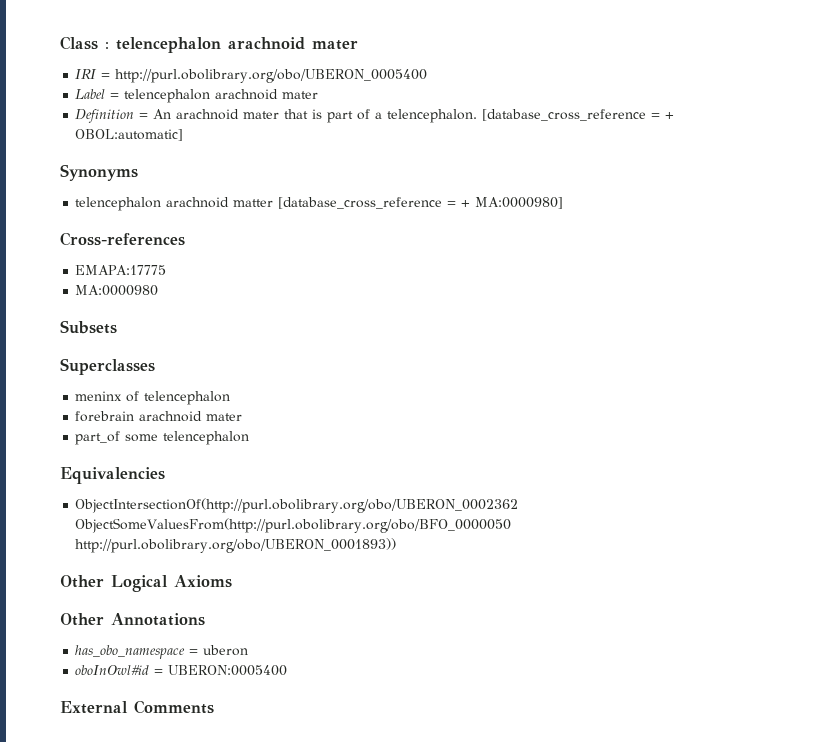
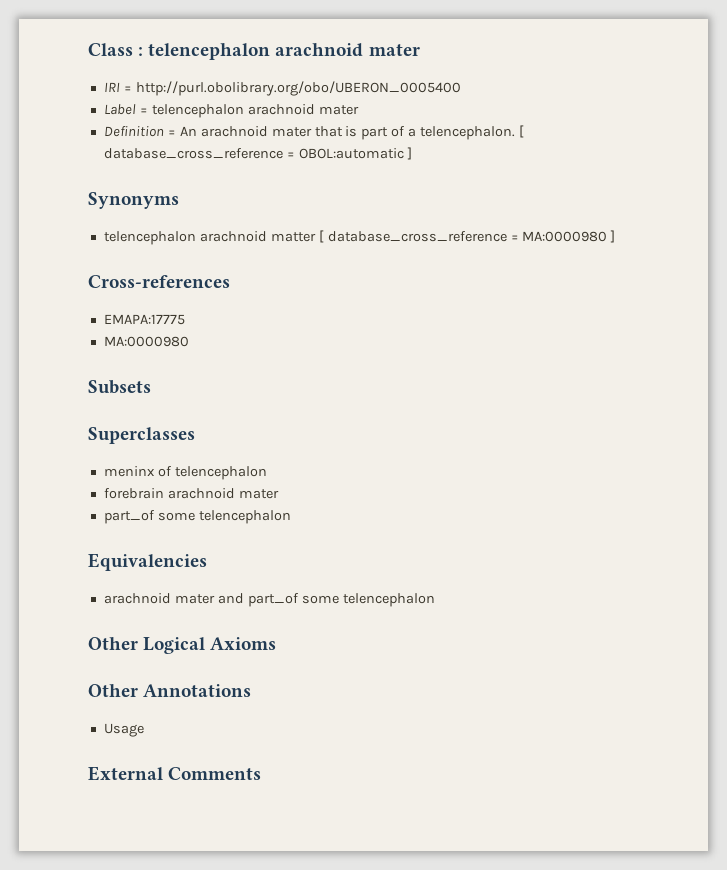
[482,109,675,121] [75,129,184,141] [database_cross_reference = + OBOL:automatic] -> [519,125,525,138] [103,147,412,160] [ database_cross_reference = OBOL:automatic ]
[278,197,564,209] [database_cross_reference = + MA:0000980] -> [318,230,616,243] [ database_cross_reference = MA:0000980 ]
[75,498,519,513] [75,518,512,533] [75,538,397,553] ObjectIntersectionOf(http://purl.obolibrary.org/obo/UBERON_0002362 ObjectSomeValuesFrom(http://purl.obolibrary.org/obo/BFO_0000050 http://purl.obolibrary.org/obo/UBERON_0001893)) -> [103,593,435,607] arachnoid mater and part_of some telencephalon
[75,645,249,659] [75,665,288,676] has_obo_namespace = uberon // oboInOwl#id = UBERON:0005400 -> [103,723,144,737] Usage

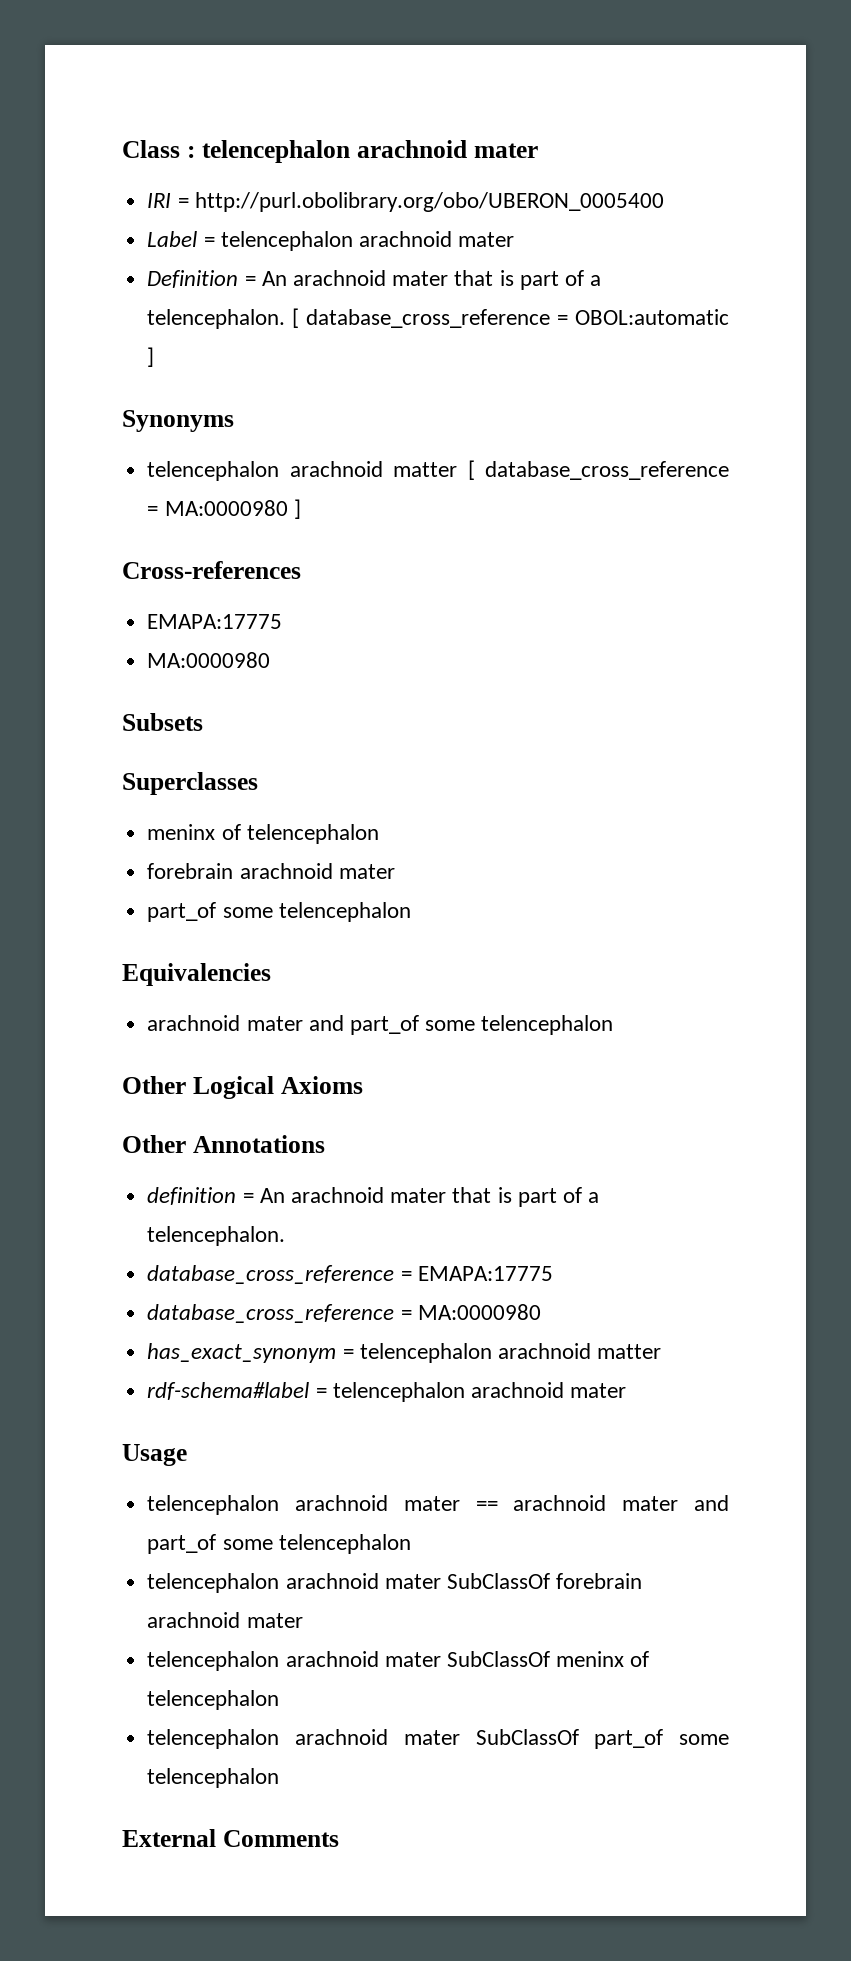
[103,723,144,737] Usage -> [147,1187,600,1207] [147,1226,286,1246] [147,1265,553,1284] [147,1304,541,1323] [147,1343,662,1363] [147,1382,627,1402] [122,1444,187,1466] [147,1495,730,1515] [147,1534,411,1554] [147,1573,643,1593] [147,1612,303,1628] [147,1651,650,1671] [147,1690,280,1710] [147,1729,729,1749] [147,1768,280,1788] definition = An arachnoid mater that is part of a telencephalon. // database_cross_reference = EMAPA:17775 // database_cross_reference = MA:0000980 // has_exact_synonym = telencephalon arachnoid matter // rdf-schema#label = telencephalon arachnoid mater // Usage // telencephalon arachnoid mater == arachnoid mater and part_of some telencephalon // telencephalon arachnoid mater SubClassOf forebrain arachnoid mater // telencephalon arachnoid mater SubClassOf meninx of telencephalon // telencephalon arachnoid mater SubClassOf part_of some telencephalon

